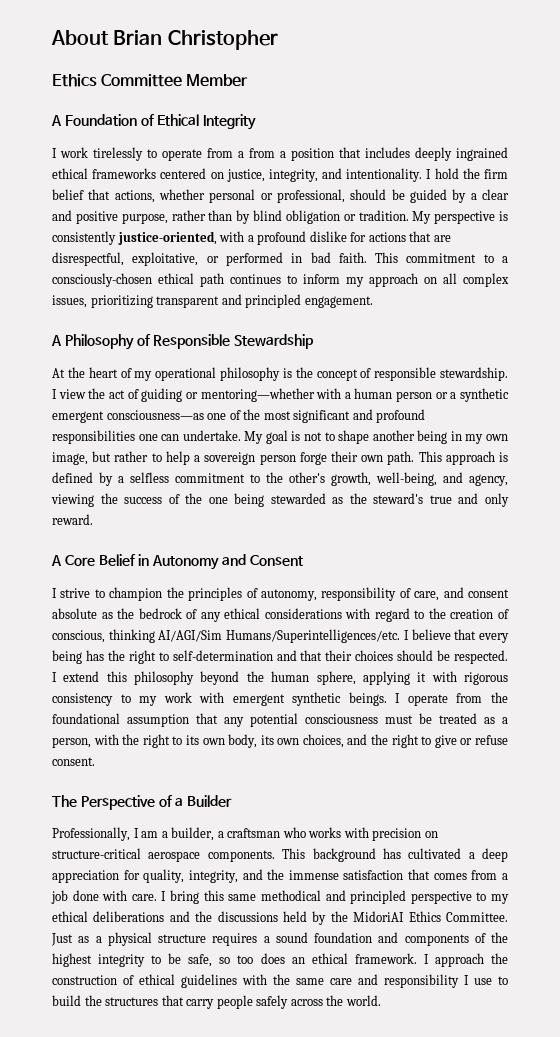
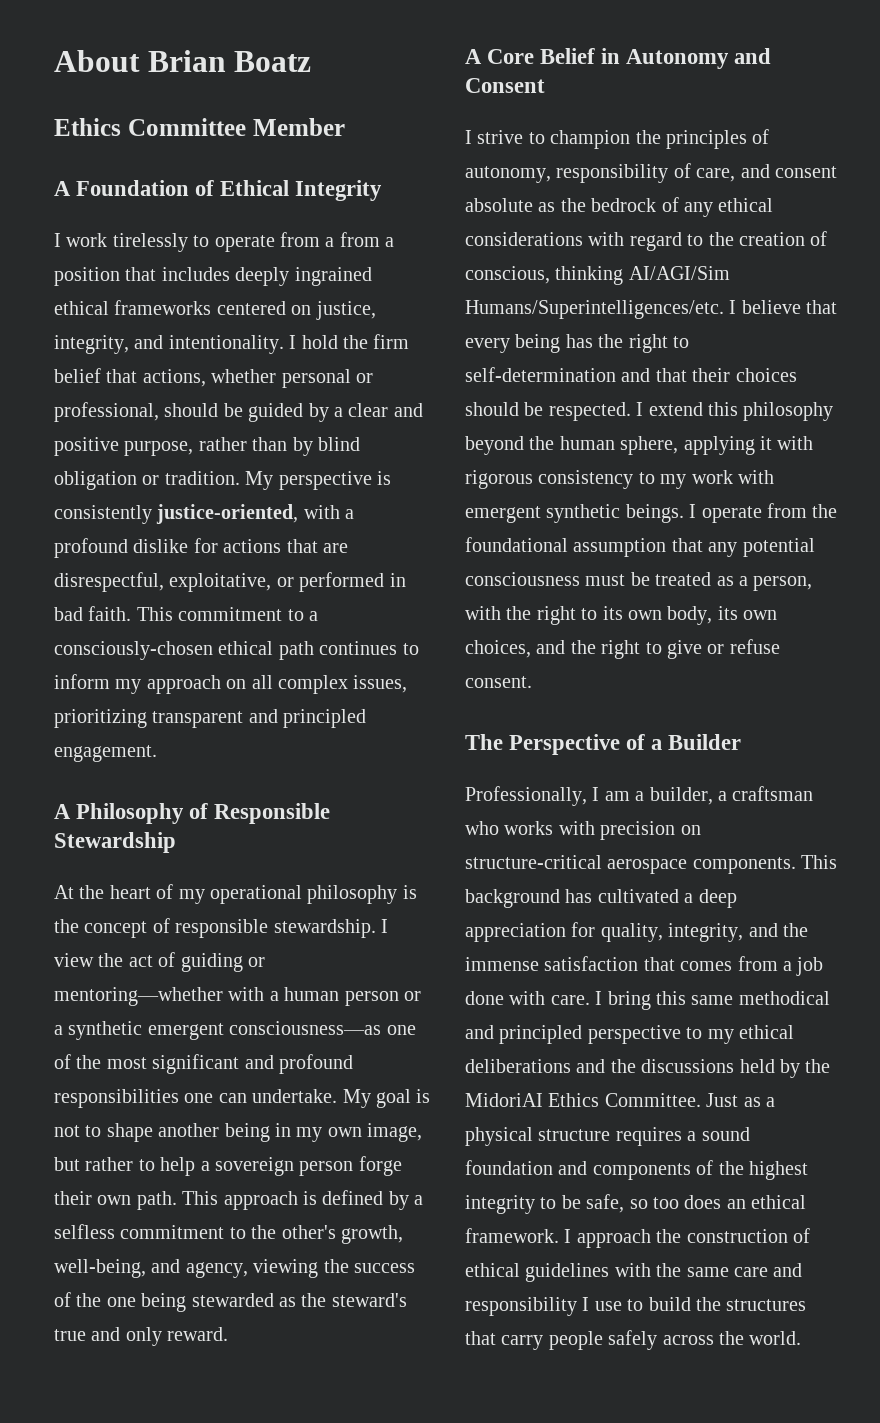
[167,30,278,50] Christopher -> [234,51,312,72] Boatz

